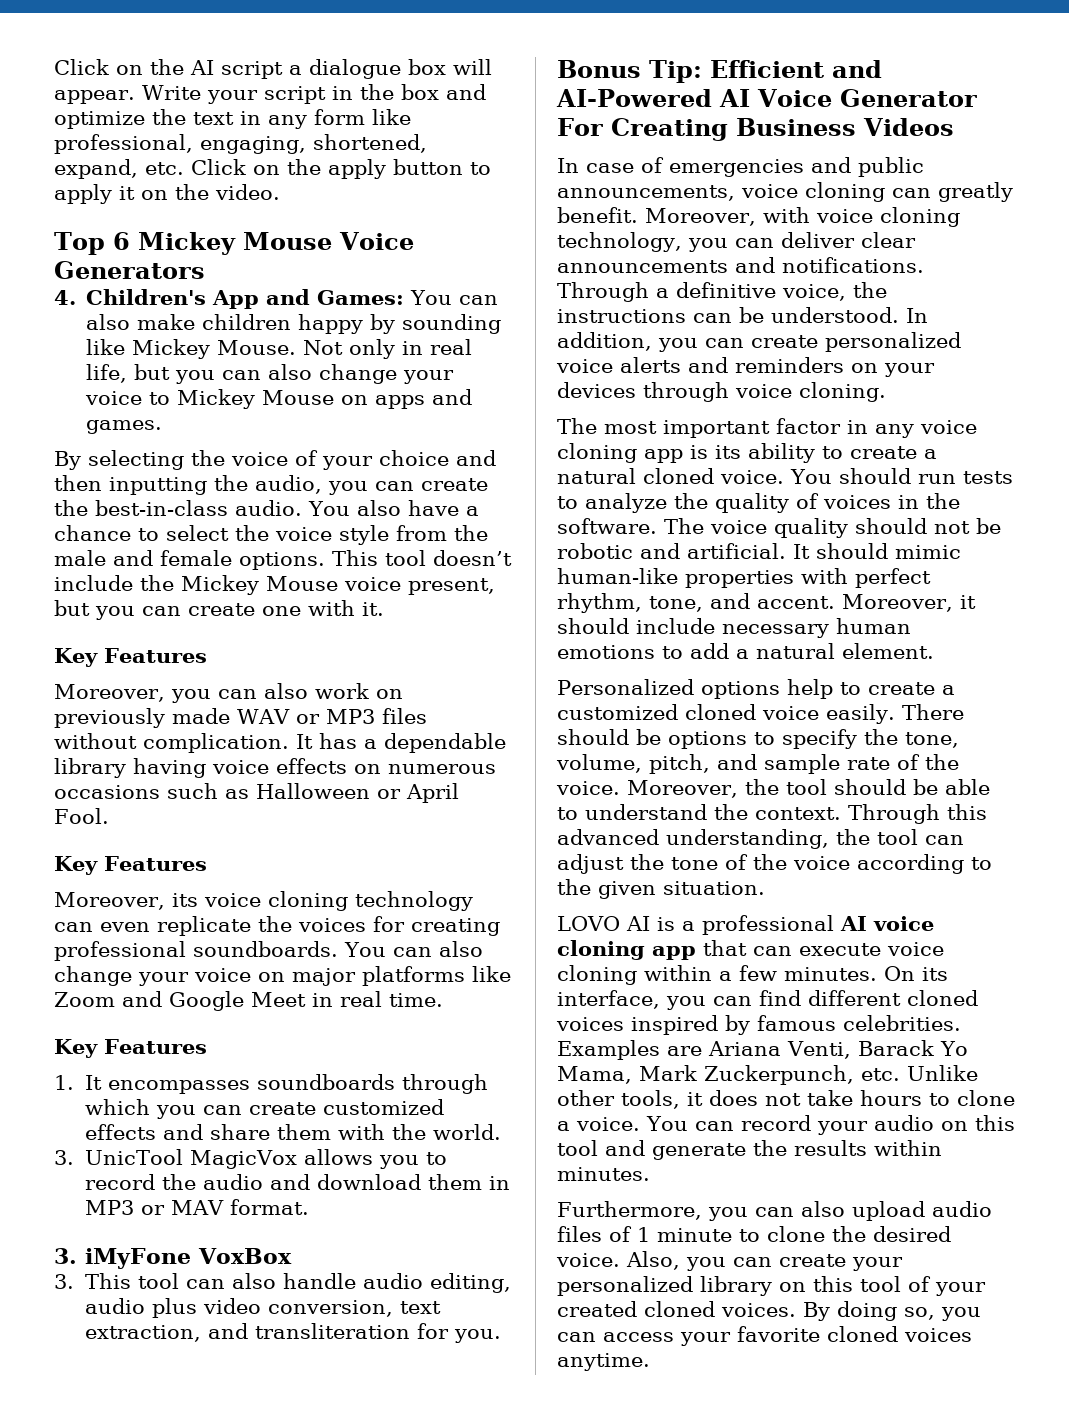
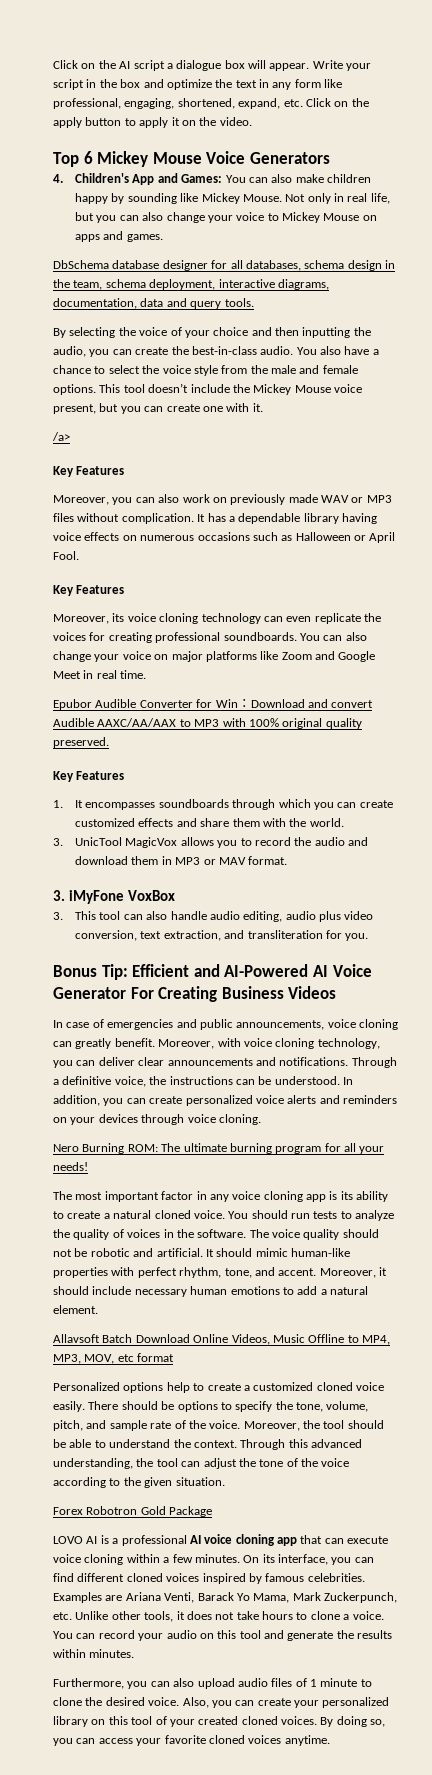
(163, 427) none -> [53,260,395,271] [53,279,329,290] [53,298,254,309] // DbSchema database designer for all databases, schema design in the team, schema deployment, interactive diagrams, documentation, data and query tools.
(384, 609) none -> [52,432,70,441] // /a>
(443, 1000) none -> [53,699,374,710] [53,718,362,729] [53,737,109,748] // Epubor Audible Converter for Win：Download and convert Audible AAXC/AA/AAX to MP3 with 100% original quality preserved.
(886, 392) none -> [53,1143,385,1154] [53,1162,88,1171] // Nero Burning ROM: The ultimate burning program for all your needs!
(934, 651) none -> [53,1334,390,1345] [53,1353,175,1364] // Allavsoft Batch Download Online Videos, Music Offline to MP4, MP3, MOV, etc format
(765, 888) none -> [53,1506,213,1517] // Forex Robotron Gold Package

